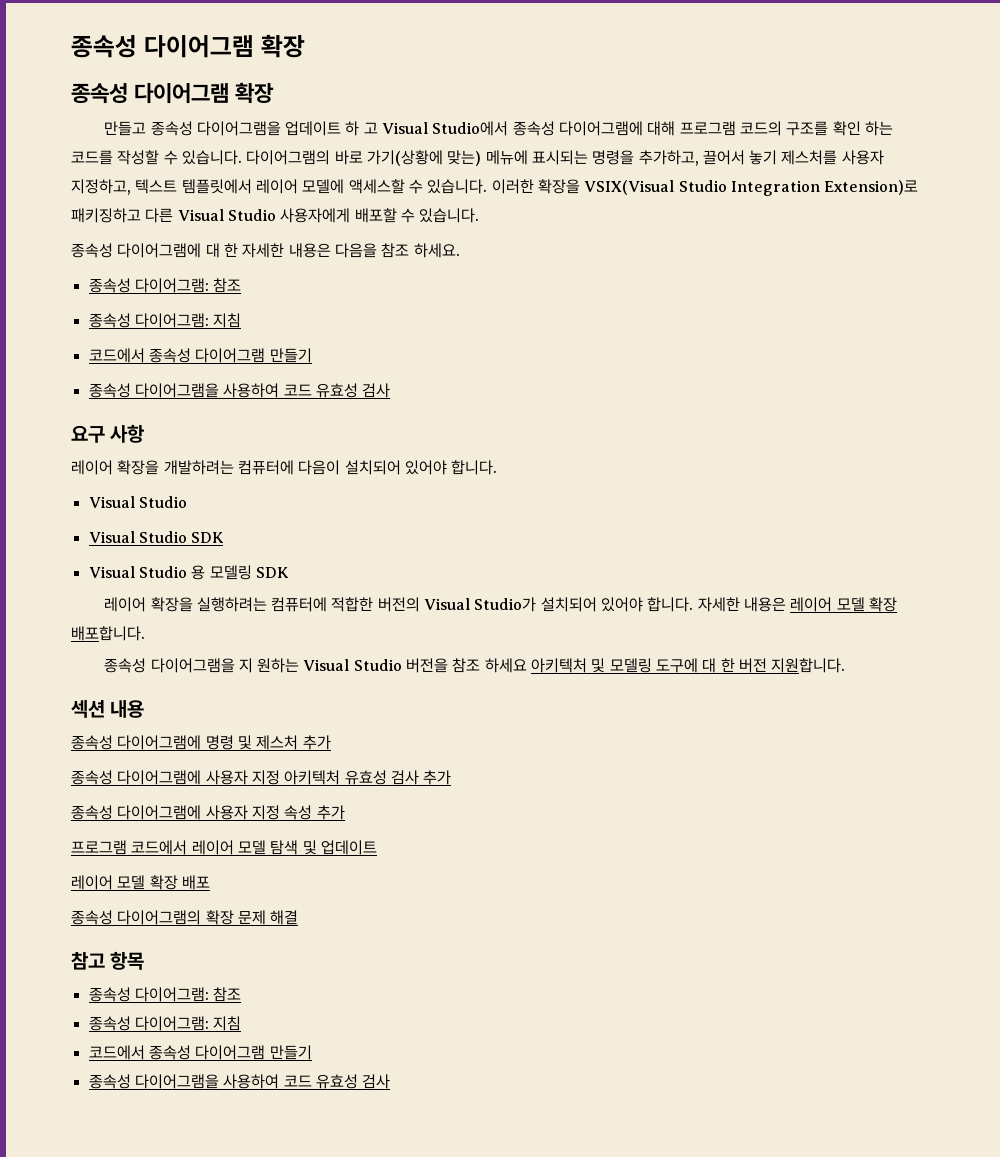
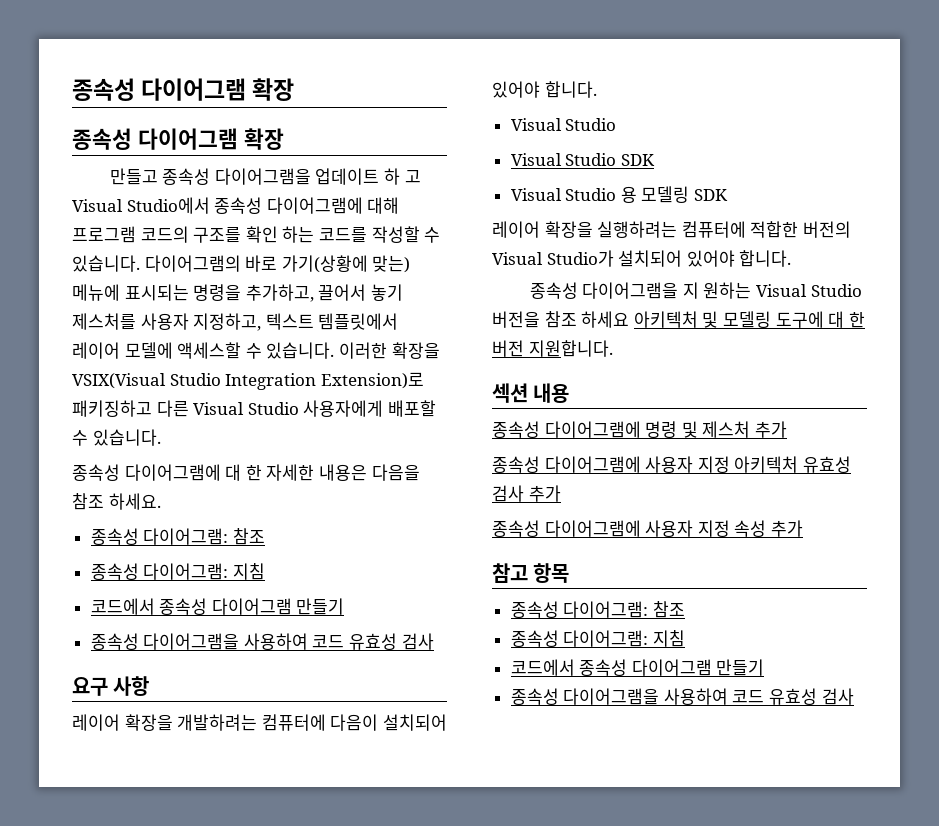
[697,597,897,612] [71,626,145,641] 자세한 내용은 레이어 모델 확장 배포합니다. -> (792, 258) none
[71,840,377,855] [71,875,210,890] [71,910,299,925] // 프로그램 코드에서 레이어 모델 탐색 및 업데이트 // 레이어 모델 확장 배포 // 종속성 다이어그램의 확장 문제 해결 -> (803, 528) none

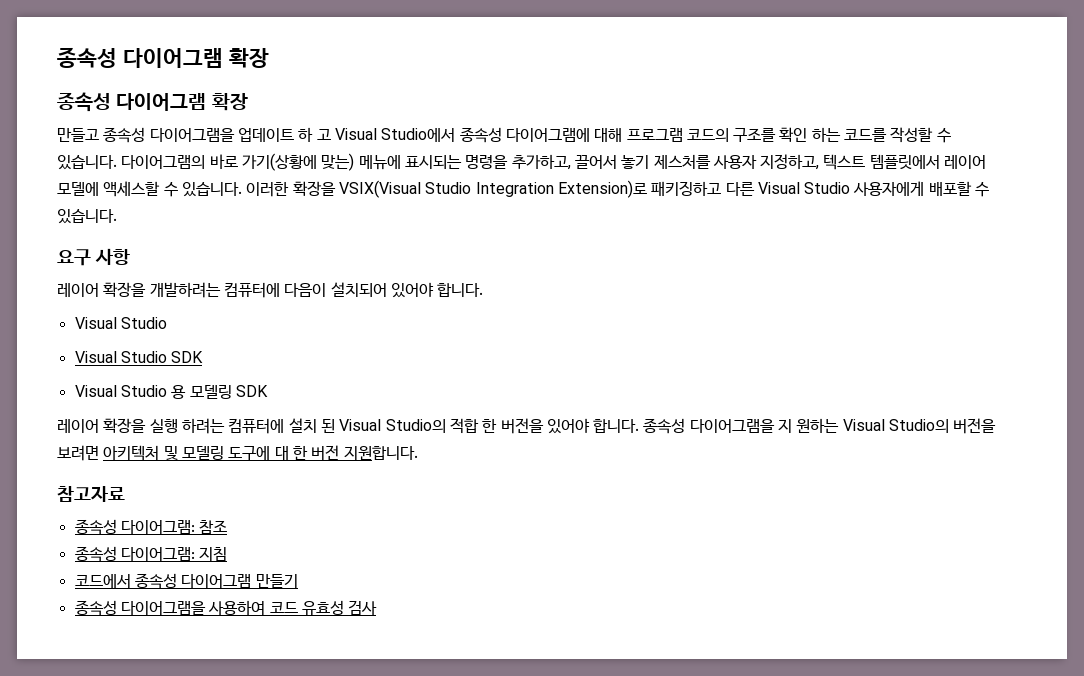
[72,464,420,481] [72,493,161,510] [90,528,265,545] [90,563,265,580] [90,598,345,615] [90,633,434,650] // 종속성 다이어그램에 대 한 자세한 내용은 다음을 참조 하세요. // 종속성 다이어그램: 참조 // 종속성 다이어그램: 지침 // 코드에서 종속성 다이어그램 만들기 // 종속성 다이어그램을 사용하여 코드 유효성 검사 -> (117, 216) none
[597,221,851,238] [492,250,792,267] 실행하려는 컴퓨터에 적합한 버전의 Visual Studio가 설치되어 있어야 합니다. // -> [149,418,640,434] 실행 하려는 컴퓨터에 설치 된 Visual Studio의 적합 한 버전을 있어야 합니다.
[810,284,862,297] [492,311,630,328] Studio 버전을 참조 하세요 -> [889,418,997,434] [57,445,99,461] Studio의 버전을 보려면
[492,383,570,403] [492,421,787,438] [492,456,851,473] [492,485,561,502] [492,520,803,537] [492,563,570,583] 섹션 내용 // 종속성 다이어그램에 명령 및 제스처 추가 // 종속성 다이어그램에 사용자 지정 아키텍처 유효성 검사 추가 // 종속성 다이어그램에 사용자 지정 속성 추가 // 참고 항목 -> [57,486,125,502] 참고자료

